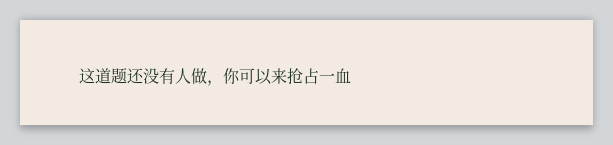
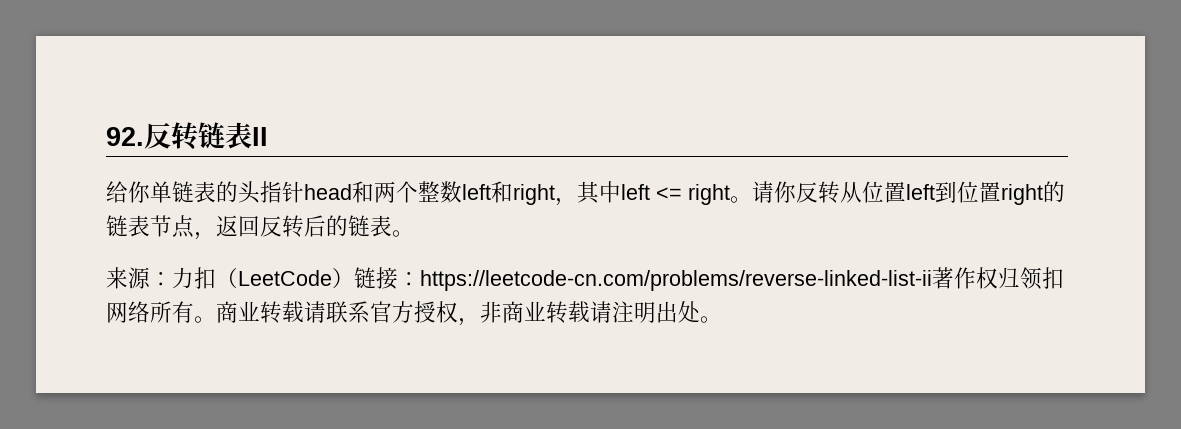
[79,68,351,86] 这道题还没有人做，你可以来抢占一血 -> [106,122,268,150] [106,181,1065,206] [106,215,414,240] [106,267,1064,291] [106,301,722,326] 92.反转链表II // 给你单链表的头指针head和两个整数left和right，其中left <= right。请你反转从位置left到位置right的链表节点，返回反转后的链表。 // 来源：力扣（LeetCode）链接：https://leetcode-cn.com/problems/reverse-linked-list-ii著作权归领扣网络所有。商业转载请联系官方授权，非商业转载请注明出处。

